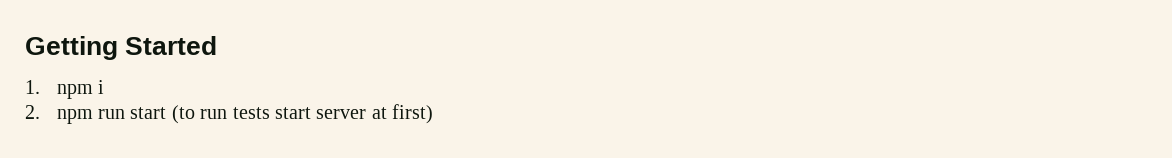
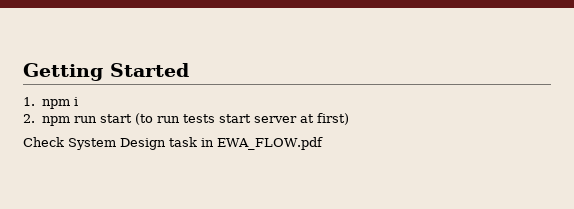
(434, 114) none -> [23,137,323,150] // Check System Design task in EWA_FLOW.pdf

